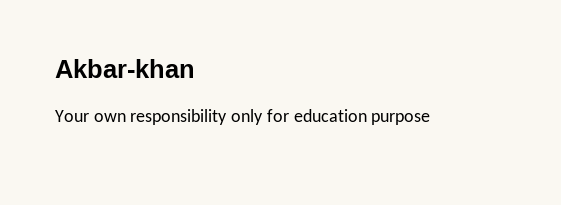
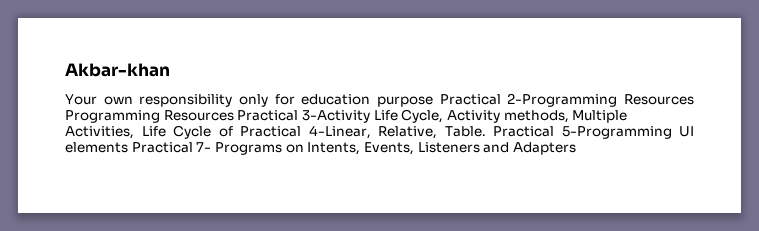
(431, 119) none -> [439,93,695,107] [65,109,628,123] [65,125,694,139] [65,142,576,155] Practical 2-Programming Resources Programming Resources Practical 3-Activity Life Cycle, Activity methods, Multiple Activities, Life Cycle of Practical 4-Linear, Relative, Table. Practical 5-Programming UI elements Practical 7- Programs on Intents, Events, Listeners and Adapters

